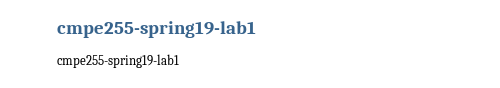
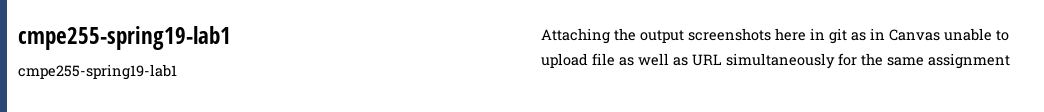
(179, 61) none -> [541,28,1009,44] [541,53,1010,69] // Attaching the output screenshots here in git as in Canvas unable to upload file as well as URL simultaneously for the same assignment

